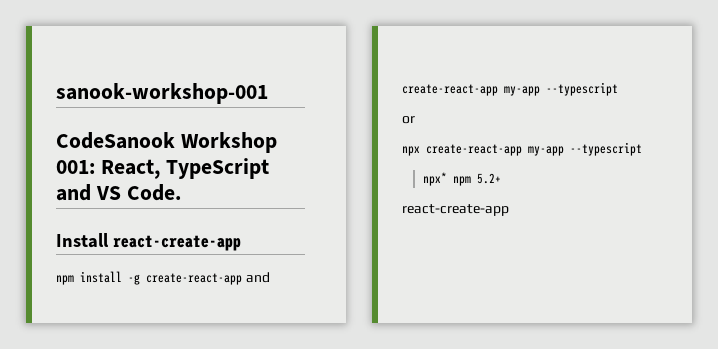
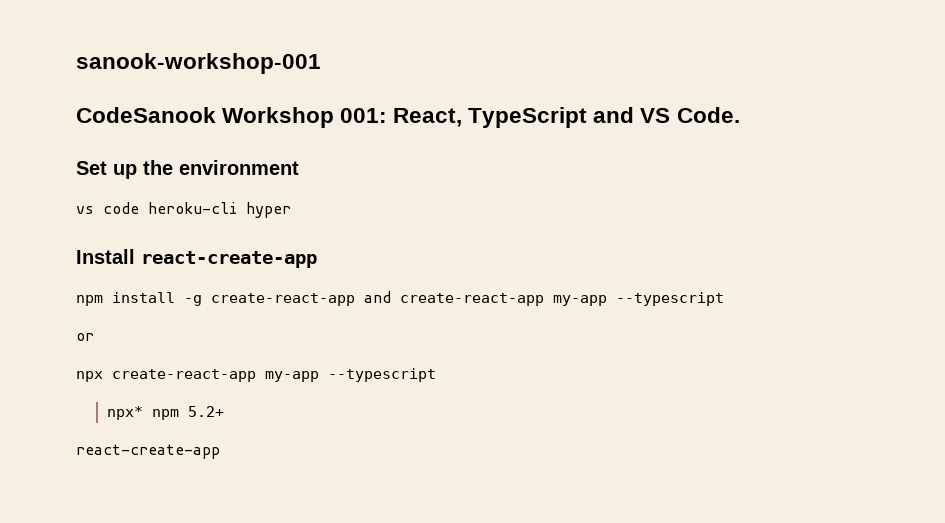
(181, 192) none -> [76,160,299,179] [76,202,291,218] // Set up the environment // vs code heroku-cli hyper

